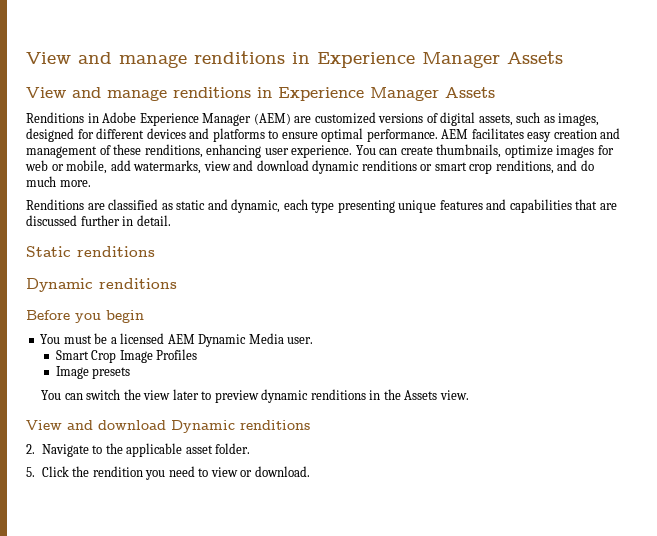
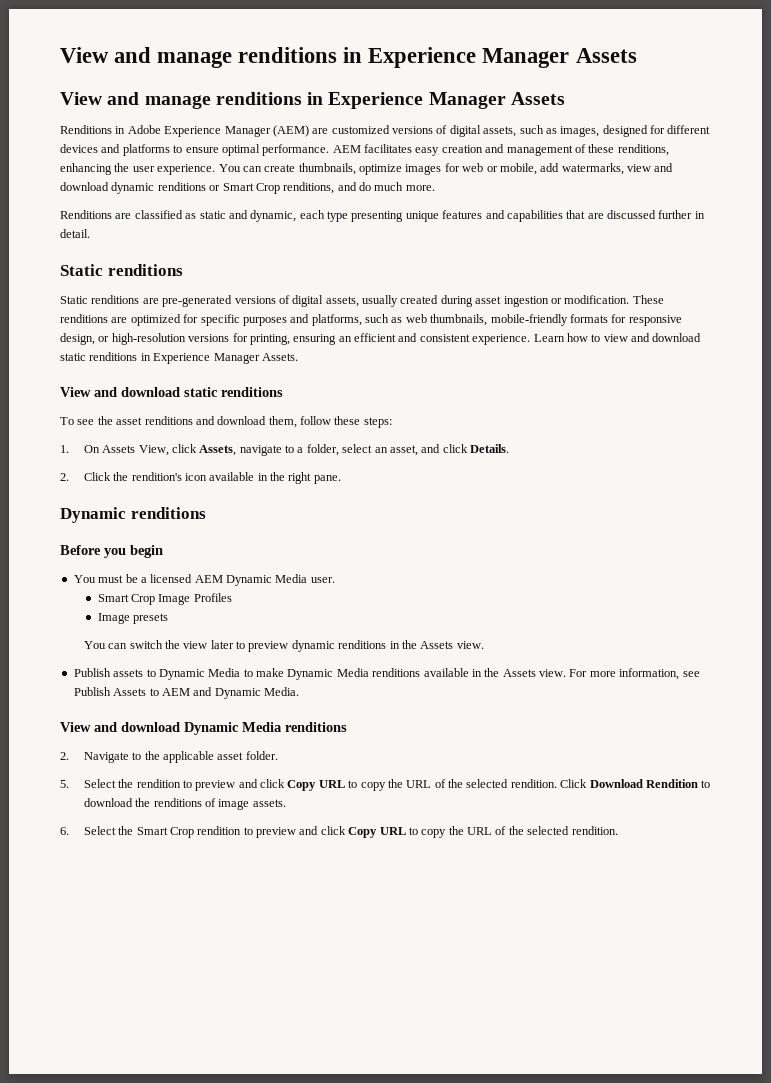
(262, 151) none -> [114,163,130,172] the
[434,162,493,174] smart crop -> [222,183,280,194] Smart Crop
(155, 251) none -> [60,295,664,307] [60,314,682,326] [60,333,702,345] [60,352,298,364] [60,387,283,397] [60,416,392,428] [60,444,510,456] [60,472,341,484] // Static renditions are pre-generated versions of digital assets, usually created during asset ingestion or modification. These renditions are optimized for specific purposes and platforms, such as web thumbnails, mobile-friendly formats for responsive design, or high-resolution versions for printing, ensuring an efficient and consistent experience. Learn how to view and download static renditions in Experience Manager Assets. // View and download static renditions // To see the asset renditions and download them, follow these steps: // 1. On Assets View, click Assets, navigate to a folder, select an asset, and click Details. // 2. Click the rendition's icon available in the right pane.
(469, 395) none -> [73,668,700,680] [73,687,299,699] // Publish assets to Dynamic Media to make Dynamic Media renditions available in the Assets view. For more information, see Publish Assets to AEM and Dynamic Media.
(235, 426) none -> [242,722,282,732] Media
[41,466,69,477] Click -> [83,779,116,788] Select
[145,466,310,480] you need to view or download. -> [182,779,711,791] [83,798,286,810] [60,826,618,838] to preview and click Copy URL to copy the URL of the selected rendition. Click Download Rendition to download the renditions of image assets. // 6. Select the Smart Crop rendition to preview and click Copy URL to copy the URL of the selected rendition.

